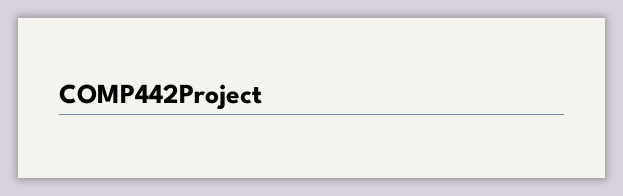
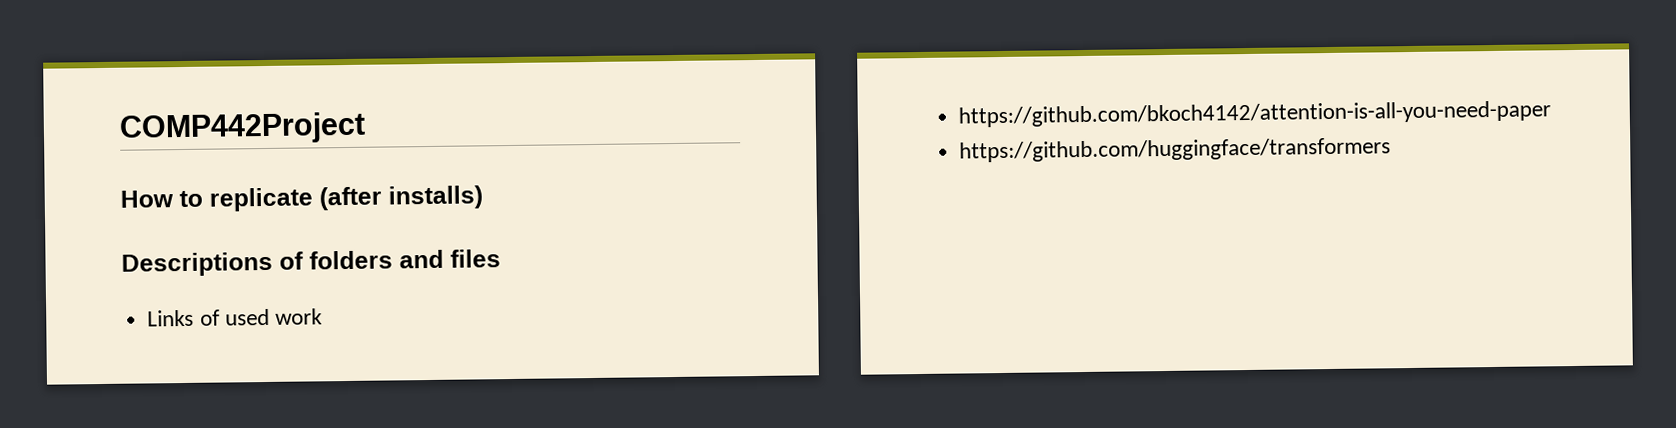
(262, 97) none -> [120,185,483,212] [121,249,501,277] [147,308,323,327] [958,100,1552,128] [959,137,1392,163] // How to replicate (after installs) // Descriptions of folders and files // Links of used work // https://github.com/bkoch4142/attention-is-all-you-need-paper // https://github.com/huggingface/transformers

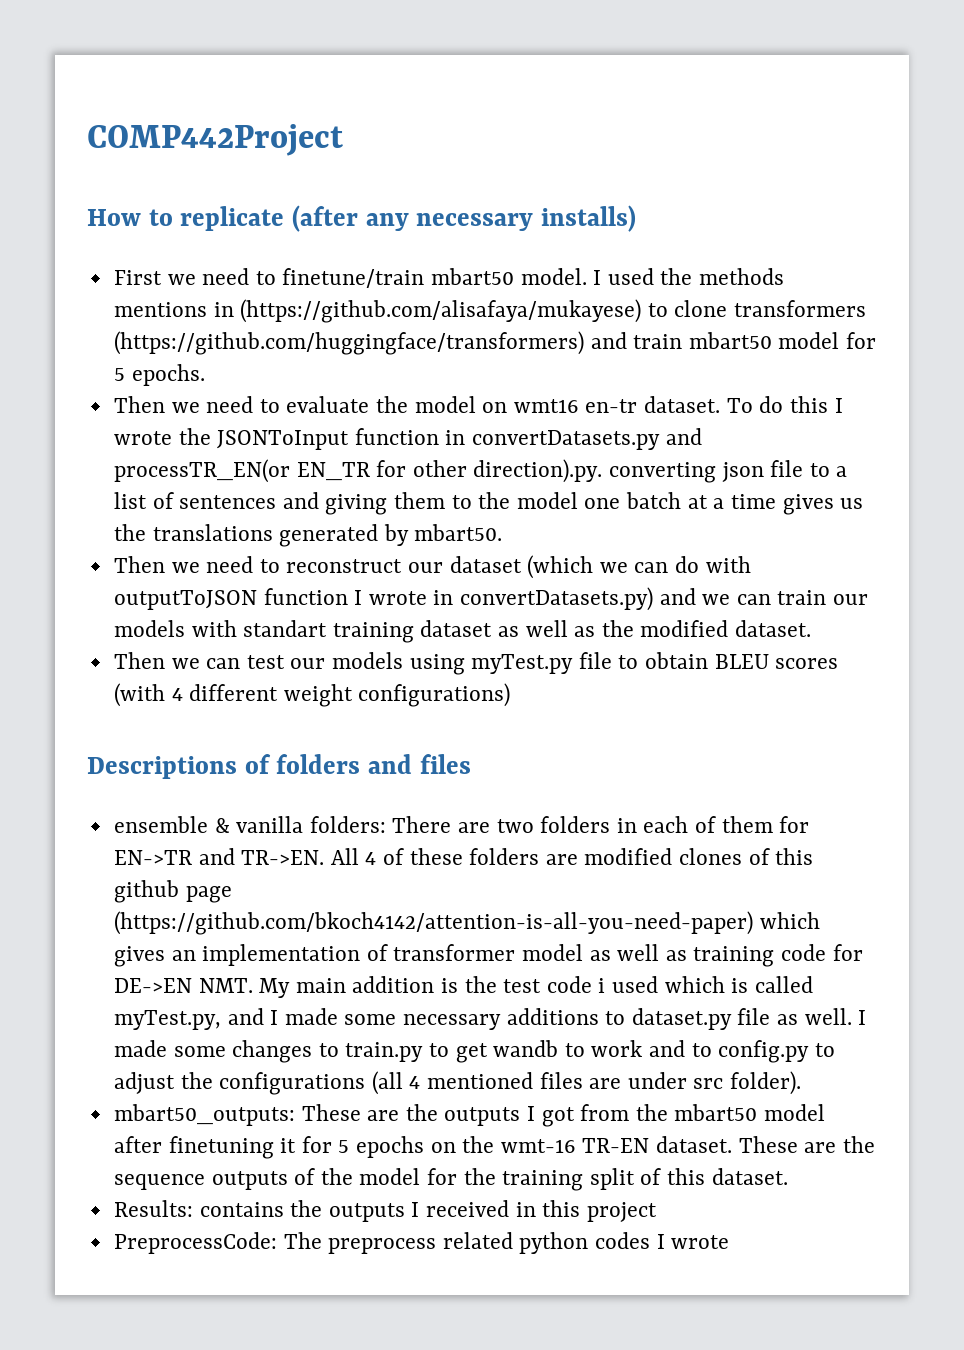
(382, 198) none -> [365,213,534,231] any necessary
(483, 197) none -> [113,268,785,288] [113,299,867,323] [113,331,877,355] [113,364,205,386] [113,396,843,413] [113,428,702,450] [113,459,848,483] [113,492,864,515] [113,524,503,547] [113,555,751,579] [113,587,869,611] [113,620,812,643] [113,652,839,675] [113,683,511,707] // First we need to finetune/train mbart50 model. I used the methods mentions in (https://github.com/alisafaya/mukayese) to clone transformers (https://github.com/huggingface/transformers) and train mbart50 model for 5 epochs. // Then we need to evaluate the model on wmt16 en-tr dataset. To do this I wrote the JSONToInput function in convertDatasets.py and processTR_EN(or EN_TR for other direction).py. converting json file to a list of sentences and giving them to the model one batch at a time gives us the translations generated by mbart50. // Then we need to reconstruct our dataset (which we can do with outputToJSON function I wrote in convertDatasets.py) and we can train our models with standart training dataset as well as the modified dataset. // Then we can test our models using myTest.py file to obtain BLEU scores (with 4 different weight configurations)
[147,308,323,327] [958,100,1552,128] [959,137,1392,163] Links of used work // https://github.com/bkoch4142/attention-is-all-you-need-paper // https://github.com/huggingface/transformers -> [113,816,810,833] [113,848,814,865] [113,880,232,903] [113,911,820,935] [113,944,863,967] [113,976,813,998] [113,1008,867,1030] [113,1040,835,1063] [113,1071,802,1095] [113,1104,826,1127] [113,1136,875,1159] [113,1168,788,1191] [113,1200,657,1222] [113,1232,730,1254] ensemble & vanilla folders: There are two folders in each of them for EN->TR and TR->EN. All 4 of these folders are modified clones of this github page (https://github.com/bkoch4142/attention-is-all-you-need-paper) which gives an implementation of transformer model as well as training code for DE->EN NMT. My main addition is the test code i used which is called myTest.py, and I made some necessary additions to dataset.py file as well. I made some changes to train.py to get wandb to work and to config.py to adjust the configurations (all 4 mentioned files are under src folder). // mbart50_outputs: These are the outputs I got from the mbart50 model after finetuning it for 5 epochs on the wmt-16 TR-EN dataset. These are the sequence outputs of the model for the training split of this dataset. // Results: contains the outputs I received in this project // PreprocessCode: The preprocess related python codes I wrote

